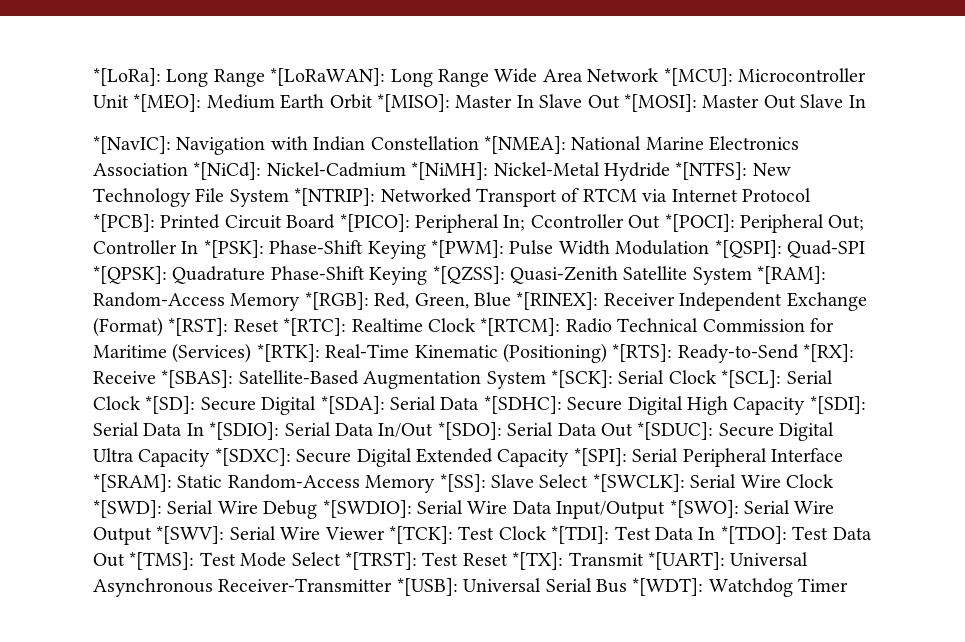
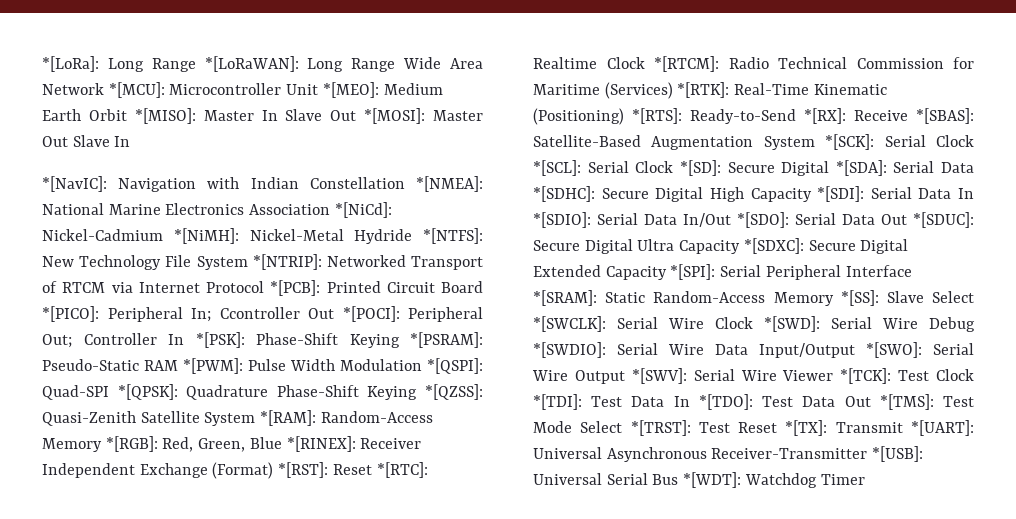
(426, 250) none -> [410,332,483,348] [42,359,178,371] *[PSRAM]: Pseudo-Static RAM

